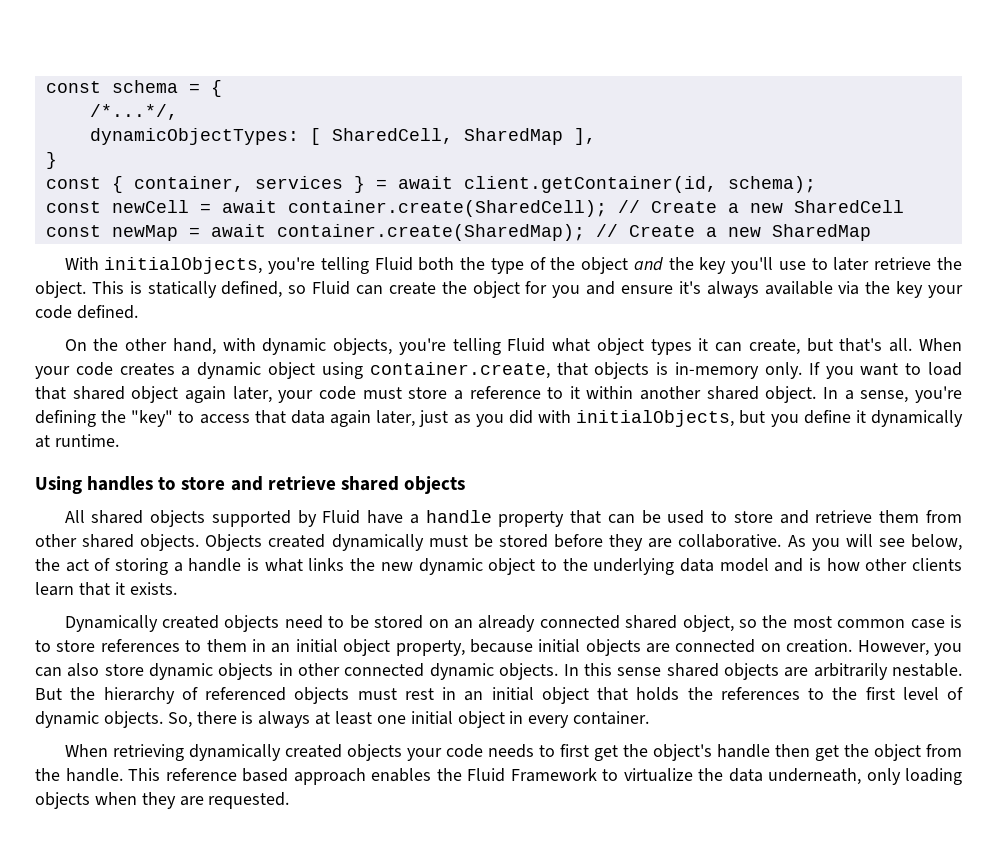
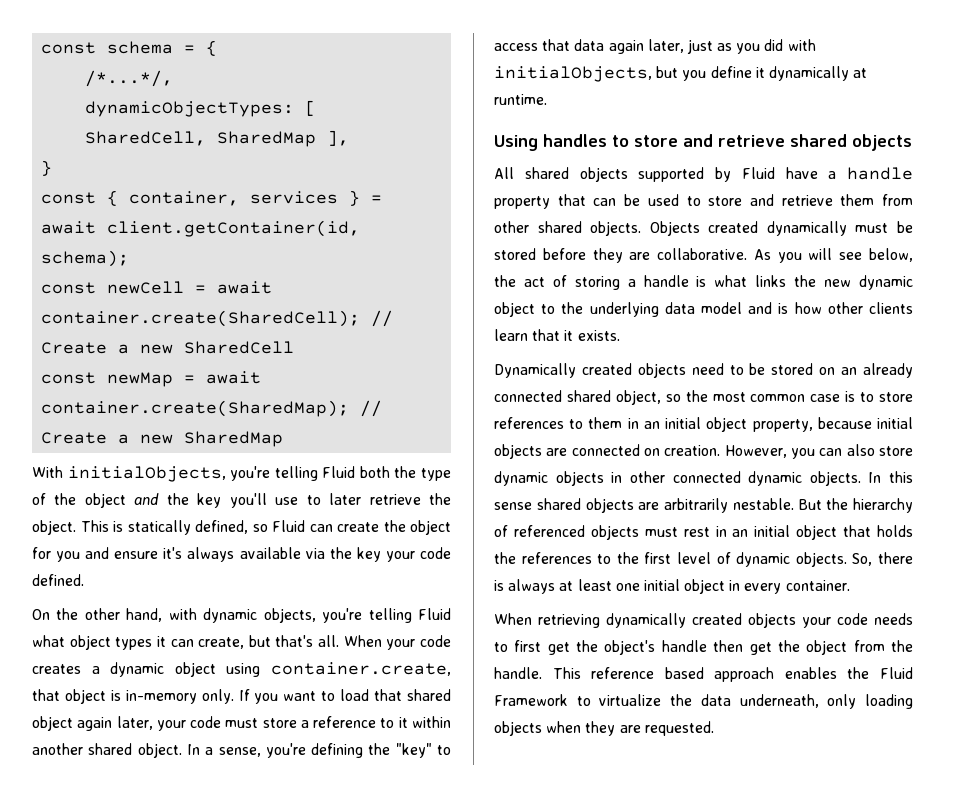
[594,362,650,379] objects -> [64,689,106,704] object

